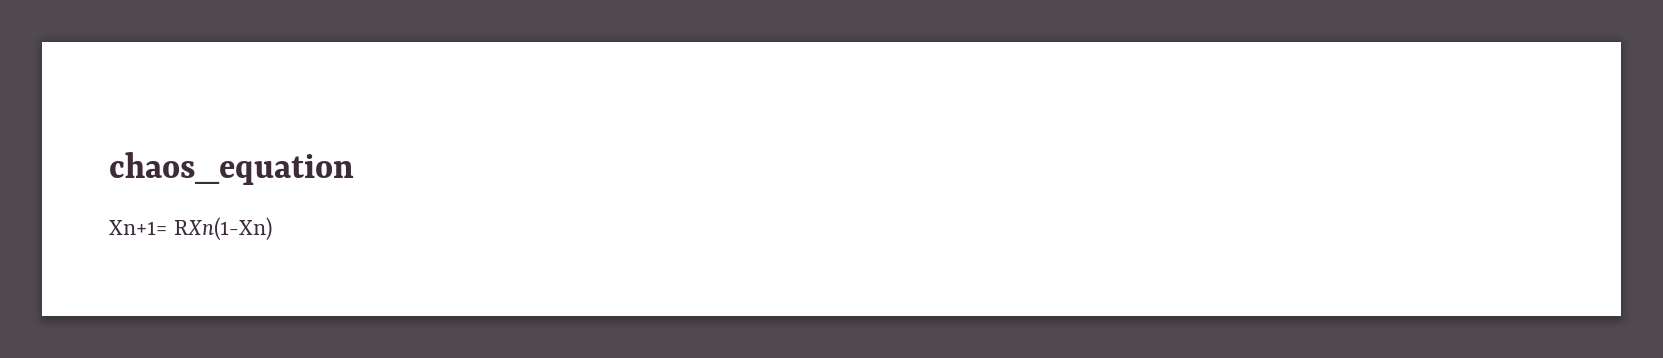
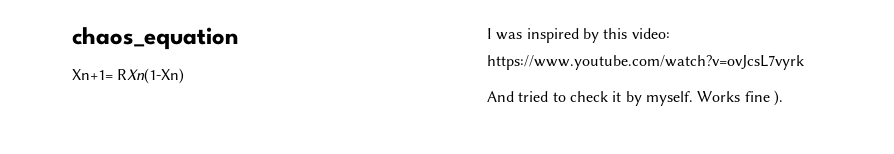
(272, 229) none -> [487,28,670,43] [487,55,804,70] [487,90,783,106] // I was inspired by this video: https://www.youtube.com/watch?v=ovJcsL7vyrk // And tried to check it by myself. Works fine ).

